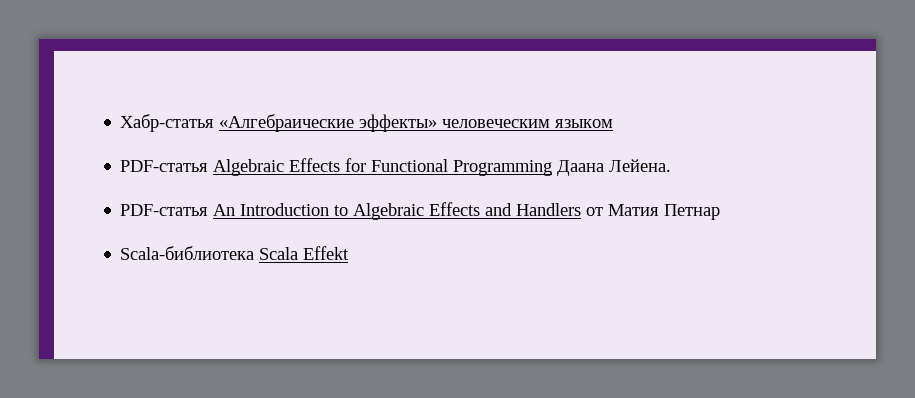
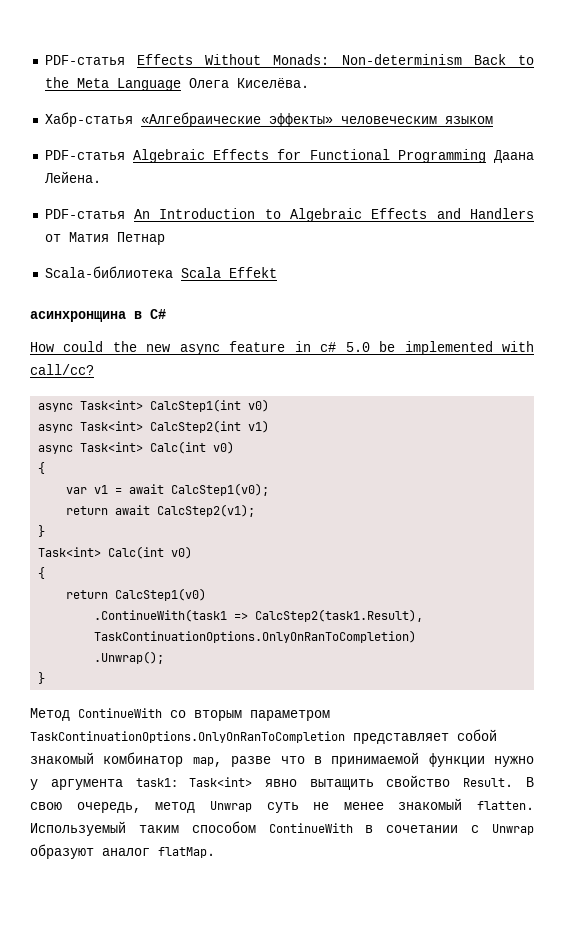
(120, 123) none -> [44,54,534,65] [44,77,309,91] PDF-статья Effects Without Monads: Non-determinism Back to the Meta Language Олега Киселёва. //
(350, 253) none -> [30,309,166,322] [30,341,534,355] [30,364,94,375] [38,399,270,412] [38,420,270,433] [38,441,235,454] [38,462,46,474] [66,483,270,496] [66,504,256,517] [38,525,46,537] [38,546,193,559] [38,567,46,579] [66,588,207,601] [94,609,424,622] [94,630,417,643] [94,651,165,664] [38,672,46,684] [30,708,330,721] [30,729,497,744] [30,752,534,767] [30,775,534,790] [30,798,534,813] [30,821,534,836] [30,844,215,859] // асинхронщина в C# // How could the new async feature in c# 5.0 be implemented with call/cc? // async Task<int> CalcStep1(int v0) // async Task<int> CalcStep2(int v1) // async Task<int> Calc(int v0) // { // var v1 = await CalcStep1(v0); // return await CalcStep2(v1); // } // Task<int> Calc(int v0) // { // return CalcStep1(v0) // .ContinueWith(task1 => CalcStep2(task1.Result), TaskContinuationOptions.OnlyOnRanToCompletion) // .Unwrap(); // } // Метод ContinueWith со вторым параметром TaskContinuationOptions.OnlyOnRanToCompletion представляет собой знакомый комбинатор map, разве что в принимаемой функции нужно у аргумента task1: Task<int> явно вытащить свойство Result. В свою очередь, метод Unwrap суть не менее знакомый flatten. Используемый таким способом ContinueWith в сочетании с Unwrap образуют аналог flatMap.

